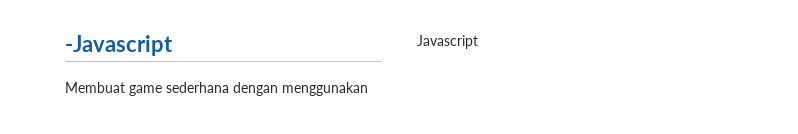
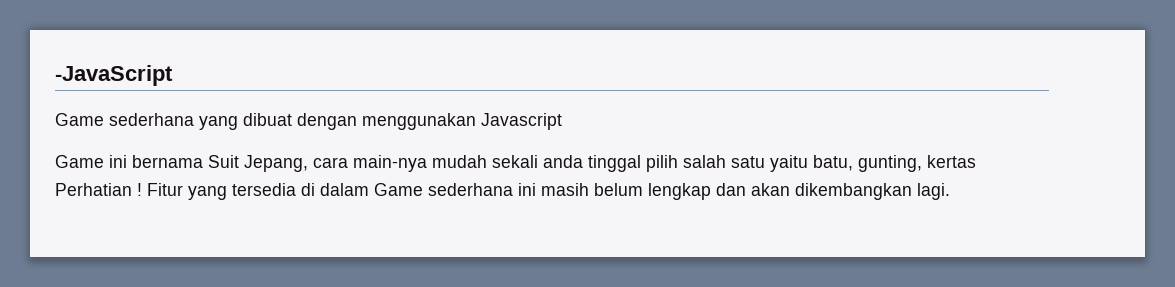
[65,35,173,56] [65,82,368,96] [417,35,478,49] -Javascript // Membuat game sederhana dengan menggunakan Javascript -> [55,65,173,86] [55,113,562,130] [55,155,976,172] [55,183,950,200] -JavaScript // Game sederhana yang dibuat dengan menggunakan Javascript // Game ini bernama Suit Jepang, cara main-nya mudah sekali anda tinggal pilih salah satu yaitu batu, gunting, kertas Perhatian ! Fitur yang tersedia di dalam Game sederhana ini masih belum lengkap dan akan dikembangkan lagi.

